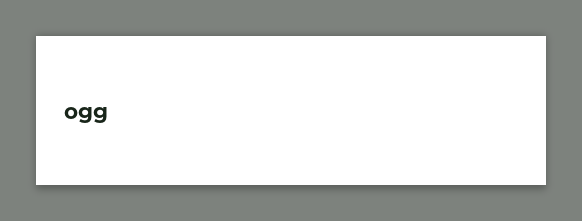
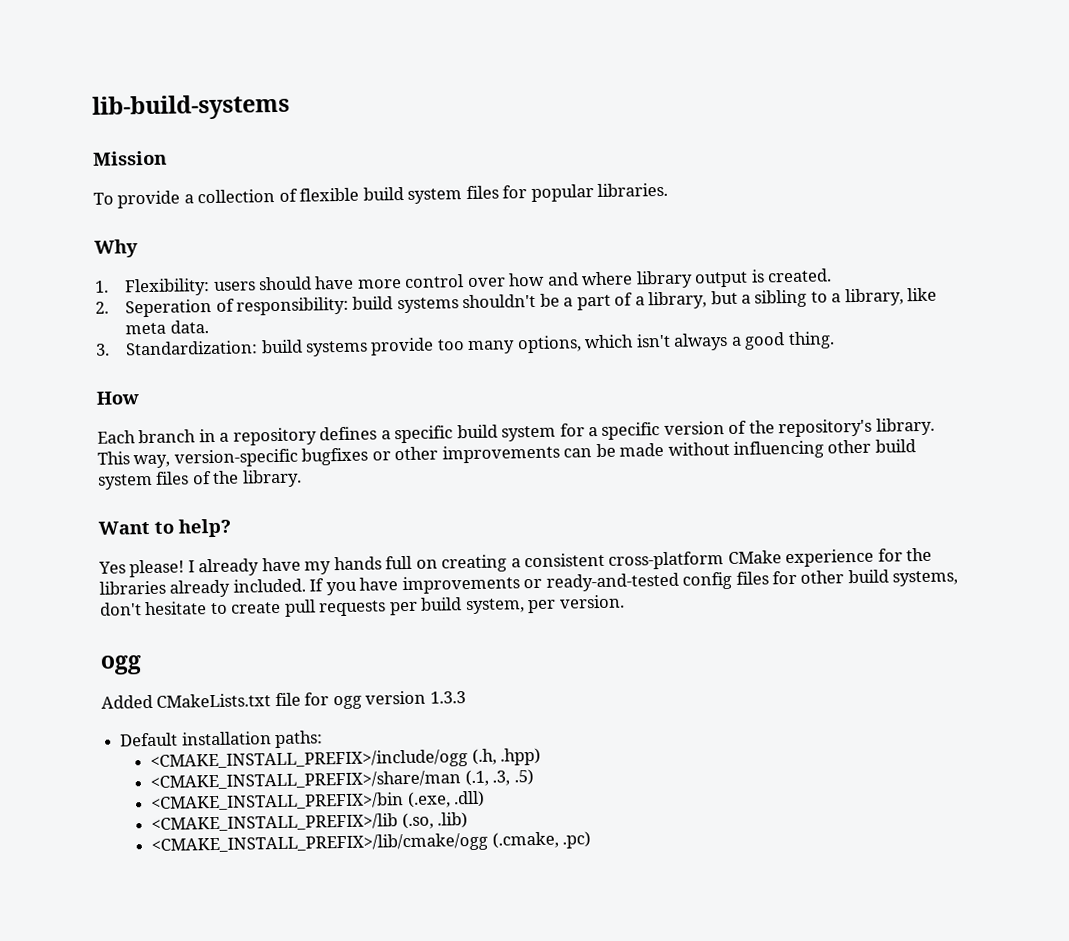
[64,107,108,123] ogg -> [92,93,290,121] [92,150,167,166] [93,182,669,209] [94,239,138,258] [95,268,832,297] [95,287,938,318] [125,320,209,335] [95,331,835,357] [96,391,139,405] [97,417,935,446] [97,439,916,469] [98,469,302,490] [98,518,231,538] [98,547,933,578] [99,569,959,598] [100,594,625,617] [100,655,142,675] [101,690,466,710] [120,730,324,749] [150,747,542,771] [150,769,534,790] [151,790,486,811] [151,812,469,832] [151,831,592,855] lib-build-systems // Mission // To provide a collection of flexible build system files for popular libraries. // Why // 1. Flexibility: users should have more control over how and where library output is created. // 2. Seperation of responsibility: build systems shouldn't be a part of a library, but a sibling to a library, like meta data. // 3. Standardization: build systems provide too many options, which isn't always a good thing. // How // Each branch in a repository defines a specific build system for a specific version of the repository's library. This way, version-specific bugfixes or other improvements can be made without influencing other build system files of the library. // Want to help? // Yes please! I already have my hands full on creating a consistent cross-platform CMake experience for the libraries already included. If you have improvements or ready-and-tested config files for other build systems, don't hesitate to create pull requests per build system, per version. // ogg // Added CMakeLists.txt file for ogg version 1.3.3 // Default installation paths: // <CMAKE_INSTALL_PREFIX>/include/ogg (.h, .hpp) // <CMAKE_INSTALL_PREFIX>/share/man (.1, .3, .5) // <CMAKE_INSTALL_PREFIX>/bin (.exe, .dll) // <CMAKE_INSTALL_PREFIX>/lib (.so, .lib) // <CMAKE_INSTALL_PREFIX>/lib/cmake/ogg (.cmake, .pc)

